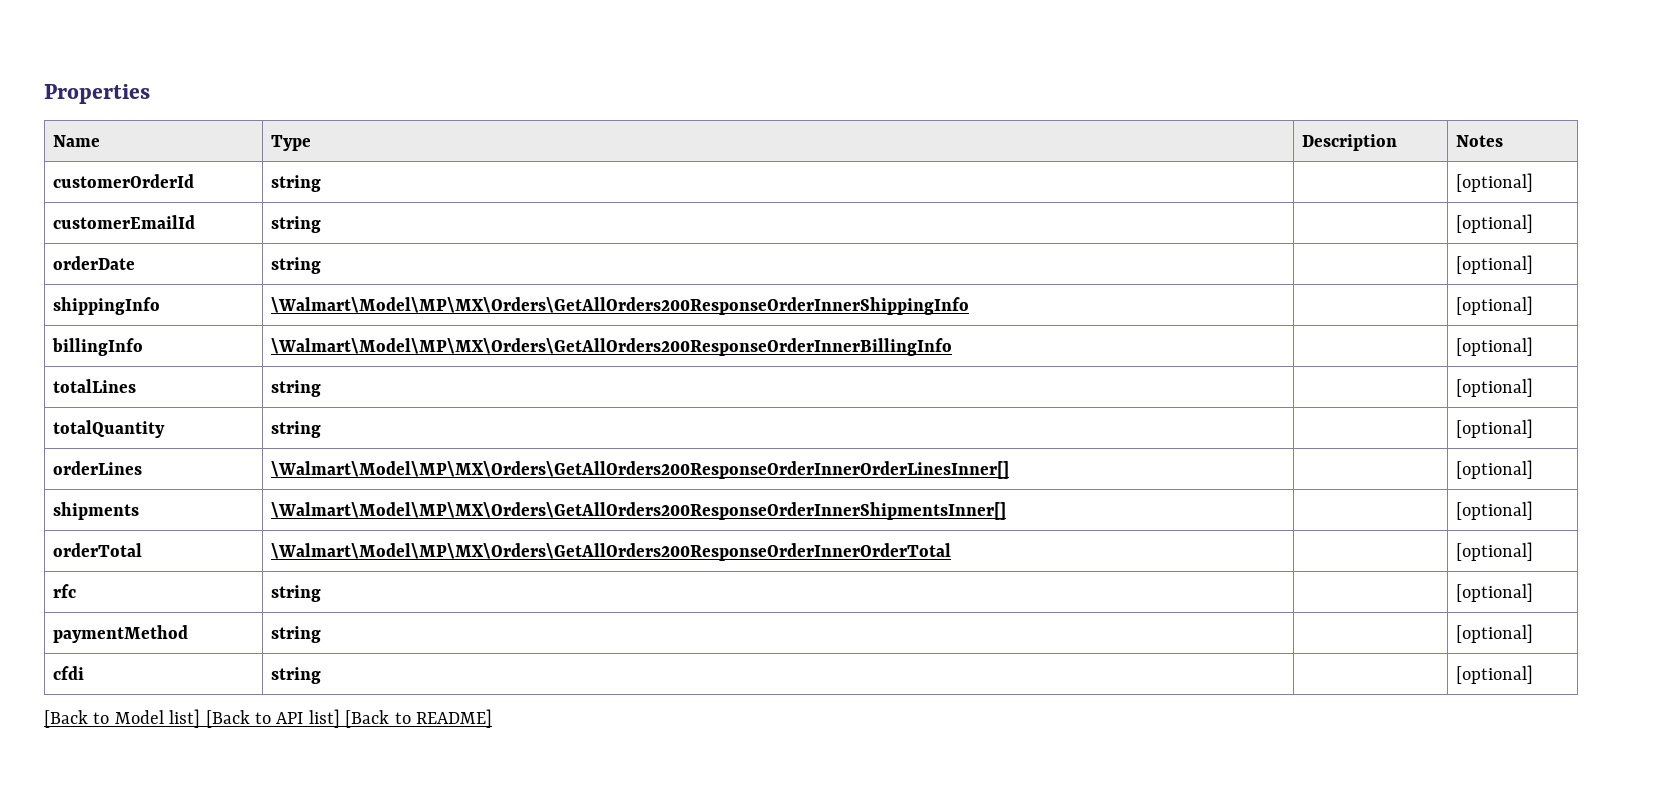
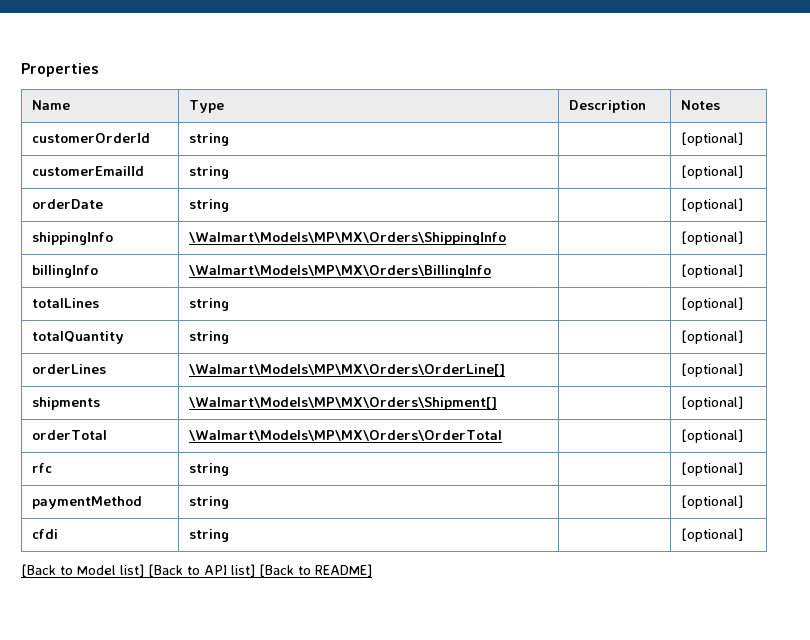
[270,297,969,315] \Walmart\Model\MP\MX\Orders\GetAllOrders200ResponseOrderInnerShippingInfo -> [189,232,507,245] \Walmart\Models\MP\MX\Orders\ShippingInfo
[270,338,952,356] \Walmart\Model\MP\MX\Orders\GetAllOrders200ResponseOrderInnerBillingInfo -> [189,265,492,278] \Walmart\Models\MP\MX\Orders\BillingInfo
[270,461,1009,479] \Walmart\Model\MP\MX\Orders\GetAllOrders200ResponseOrderInnerOrderLinesInner[] -> [189,364,506,376] \Walmart\Models\MP\MX\Orders\OrderLine[]
[270,502,1006,520] \Walmart\Model\MP\MX\Orders\GetAllOrders200ResponseOrderInnerShipmentsInner[] -> [189,397,498,410] \Walmart\Models\MP\MX\Orders\Shipment[]
[270,543,951,561] \Walmart\Model\MP\MX\Orders\GetAllOrders200ResponseOrderInnerOrderTotal -> [189,430,503,441] \Walmart\Models\MP\MX\Orders\OrderTotal

